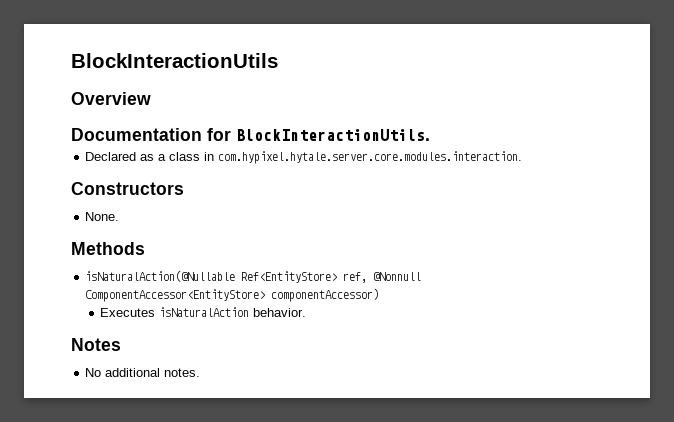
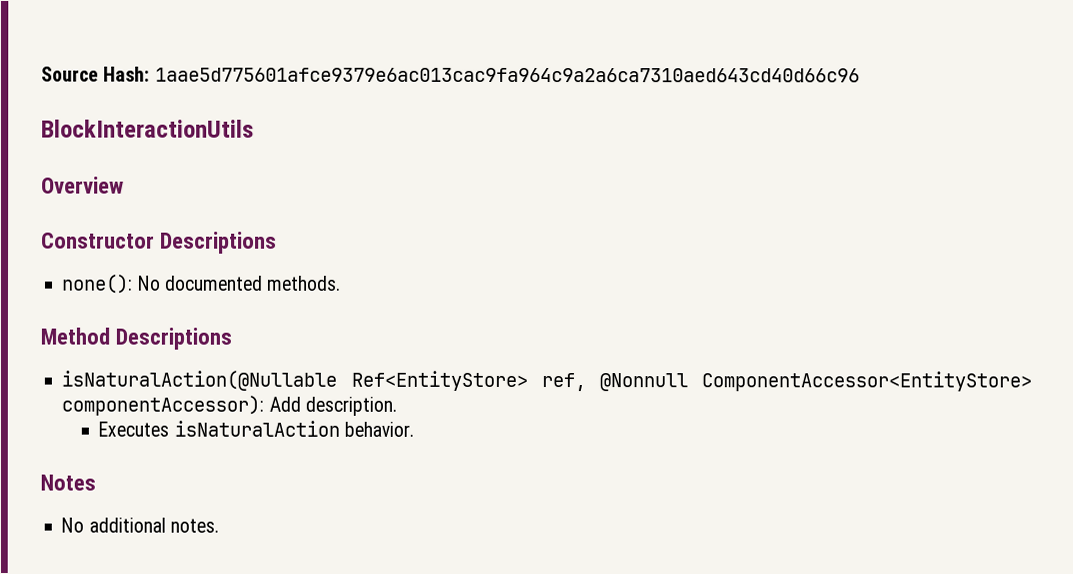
(71, 60) none -> [41,66,860,83] Source Hash: 1aae5d775601afce9379e6ac013cac9fa964c9a2a6ca7310aed643cd40d66c96 //
[71,128,430,141] [85,151,523,164] [71,182,184,195] [85,212,120,221] [71,242,145,255] Documentation for BlockInteractionUtils. // Declared as a class in com.hypixel.hytale.server.core.modules.interaction. // Constructors // None. // Methods -> [41,231,278,254] [61,274,342,294] [40,327,233,350] Constructor Descriptions // none(): No documented methods. // Method Descriptions
[271,288,380,302] componentAccessor) -> [61,395,397,416] componentAccessor): Add description.

